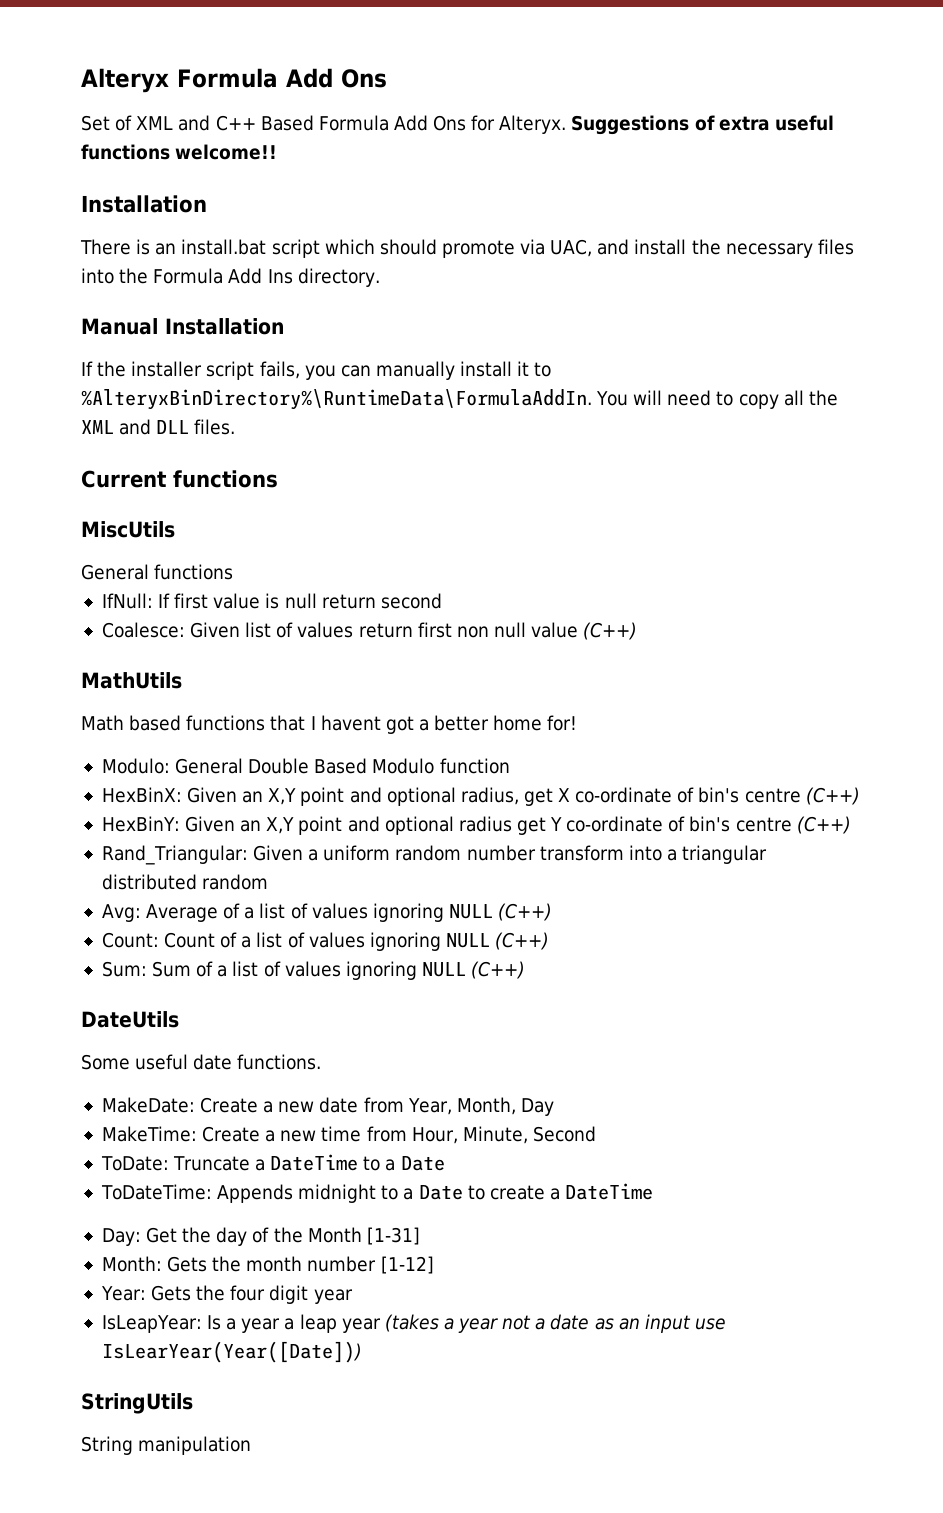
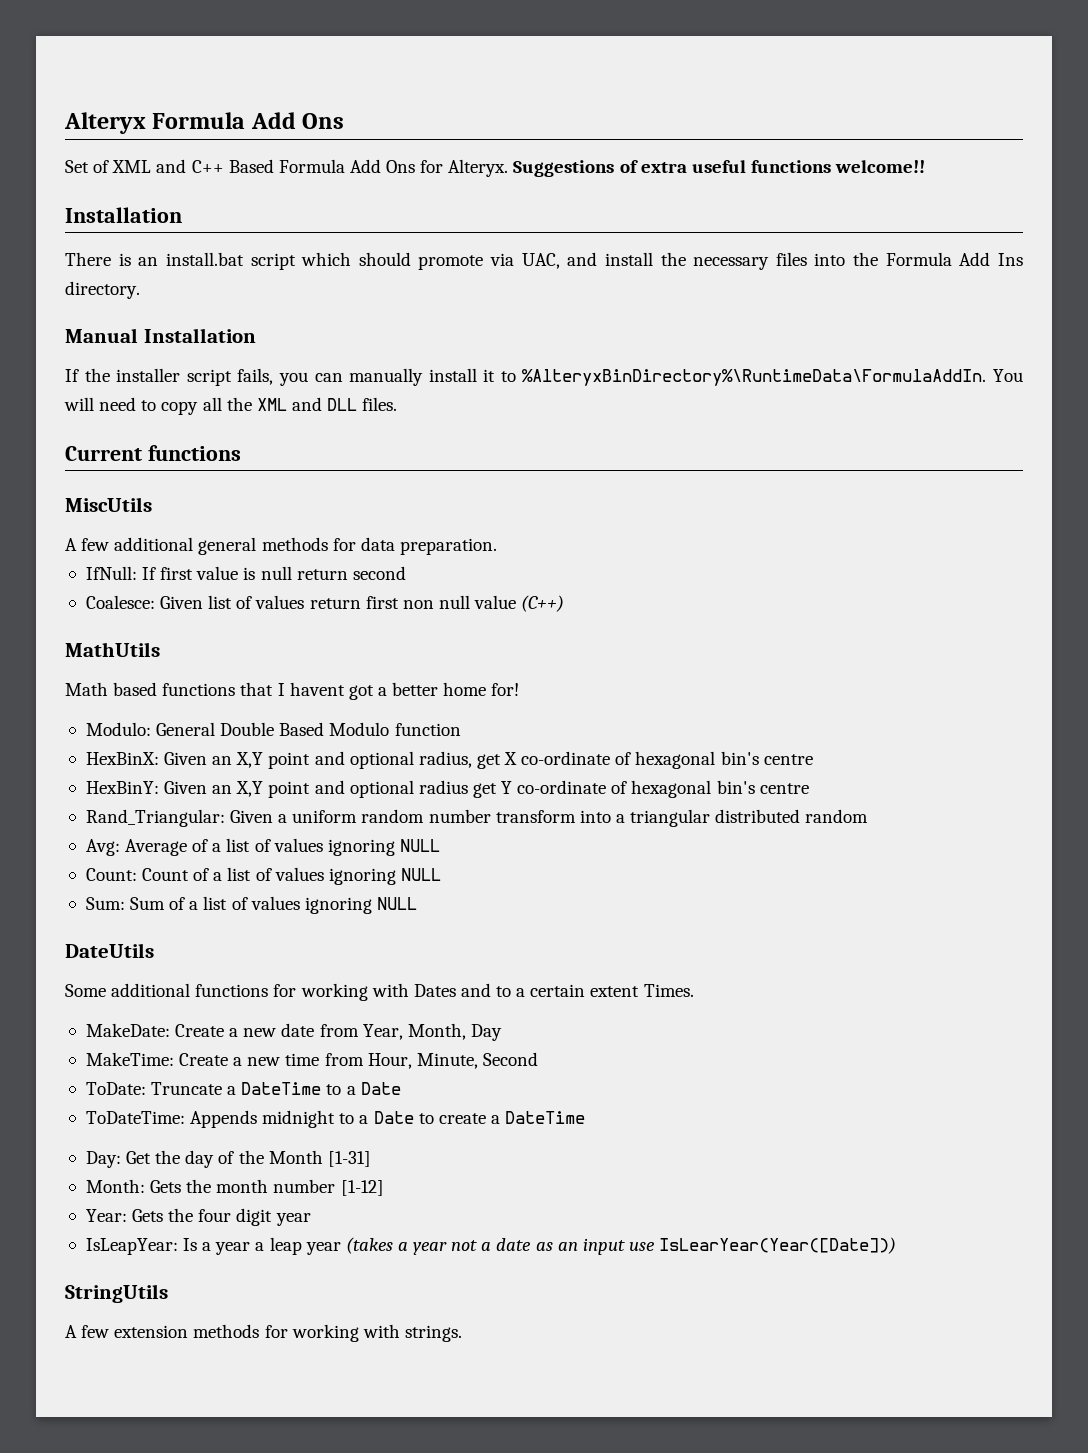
[81,564,234,580] General functions -> [65,537,497,555] A few additional general methods for data preparation.
[698,787,860,805] bin's centre (C++) -> [635,751,813,769] hexagonal bin's centre
[689,816,851,834] bin's centre (C++) -> [631,780,809,798] hexagonal bin's centre
[498,903,553,921] (C++) -> (440, 845) none
[495,932,550,950] (C++) -> (441, 874) none
[471,961,526,979] (C++) -> (417, 903) none
[135,1054,322,1070] useful date functions. -> [111,983,694,1001] additional functions for working with Dates and to a certain extent Times.
[81,1436,252,1455] String manipulation -> [65,1324,462,1342] A few extension methods for working with strings.

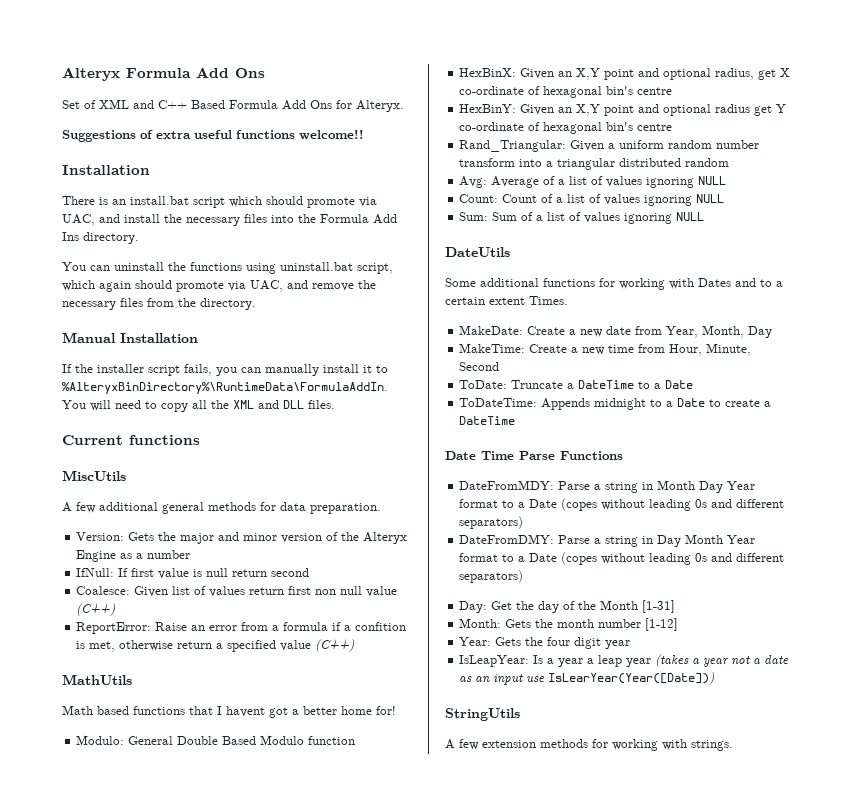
(509, 168) none -> (404, 106) //
(140, 290) none -> [62,262,393,274] [62,280,376,292] [62,298,256,310] // You can uninstall the functions using uninstall.bat script, which again should promote via UAC, and remove the necessary files from the directory.
(497, 546) none -> [76,532,408,544] [76,550,191,562] // Version: Gets the major and minor version of the Alteryx Engine as a number
(565, 603) none -> [76,622,407,634] [76,638,355,652] // ReportError: Raise an error from a formula if a confition is met, otherwise return a specified value (C++)
(586, 1117) none -> [445,451,623,460] [459,480,756,493] [459,498,785,511] [459,516,524,529] [459,534,756,547] [459,552,785,565] [459,570,524,583] // Date Time Parse Functions // DateFromMDY: Parse a string in Month Day Year format to a Date (copes without leading 0s and different separators) // DateFromDMY: Parse a string in Day Month Year format to a Date (copes without leading 0s and different separators)

